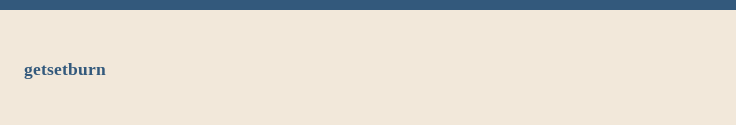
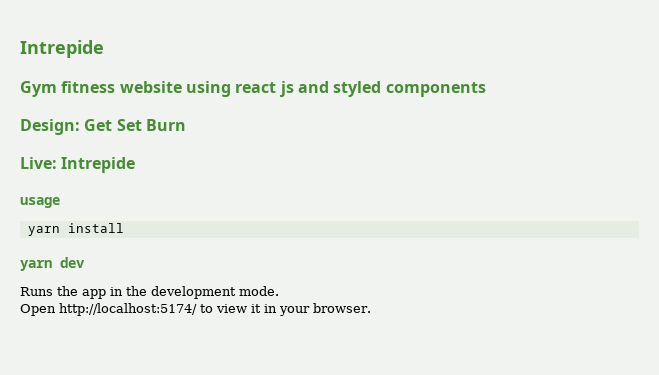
[24,63,106,79] getsetburn -> [20,40,104,58] [20,81,486,97] [20,119,186,135] [20,157,136,173] [20,197,60,208] [27,223,124,236] [20,257,85,271] [20,286,279,299] [20,303,371,316] Intrepide // Gym fitness website using react js and styled components // Design: Get Set Burn // Live: Intrepide // usage // yarn install // yarn dev // Runs the app in the development mode. // Open http://localhost:5174/ to view it in your browser.

